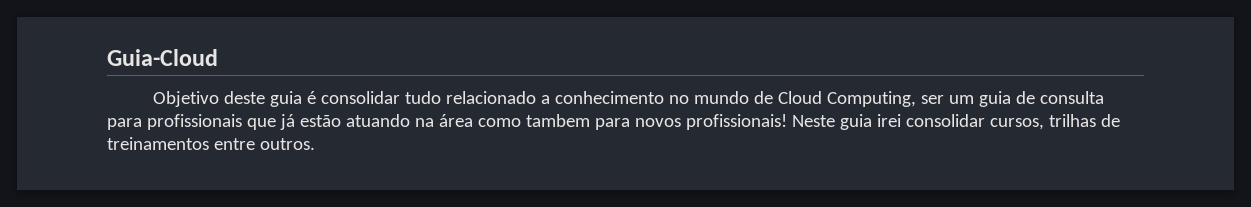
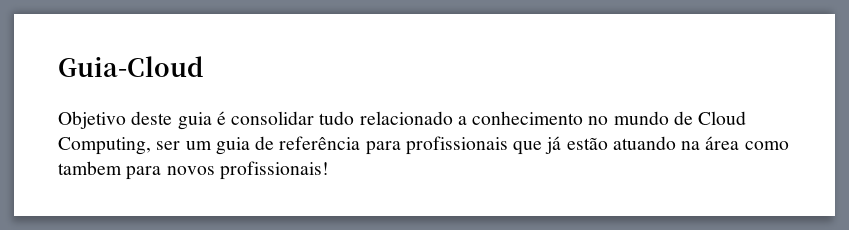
[1040,91,1105,104] consulta -> [279,136,361,150] referência
[791,114,1120,130] [107,137,315,150] Neste guia irei consolidar cursos, trilhas de treinamentos entre outros. -> (329, 170) none

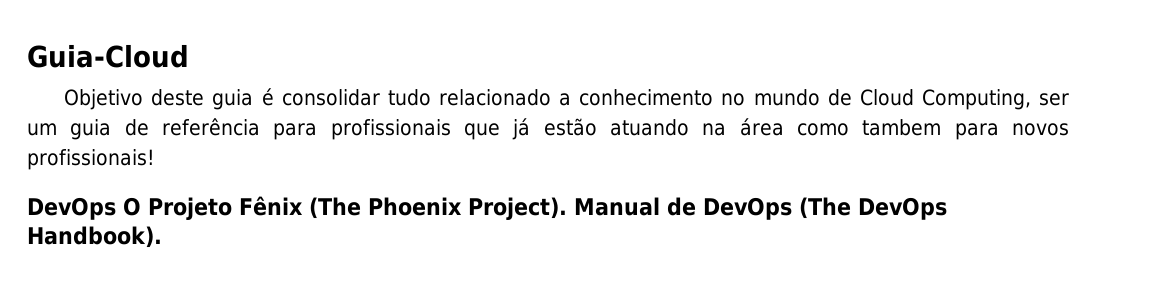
(329, 170) none -> [27,196,947,220] [27,226,162,248] // DevOps O Projeto Fênix (The Phoenix Project). Manual de DevOps (The DevOps Handbook).

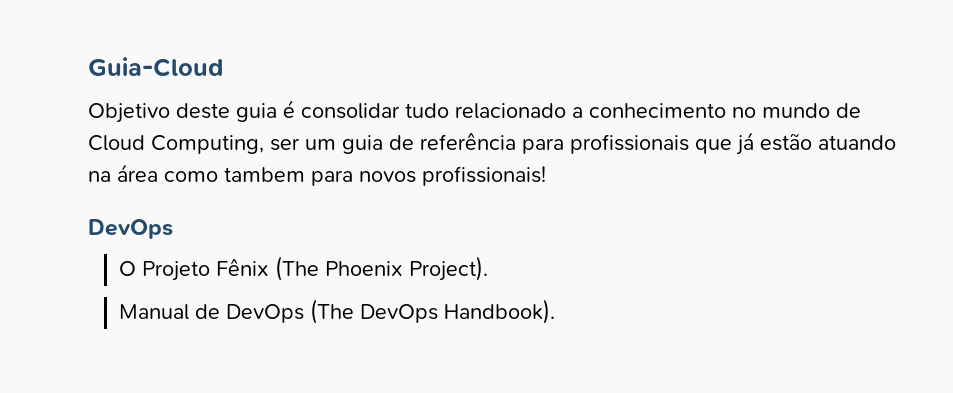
(116, 208) none -> (173, 229) //
(567, 208) none -> (489, 268) //

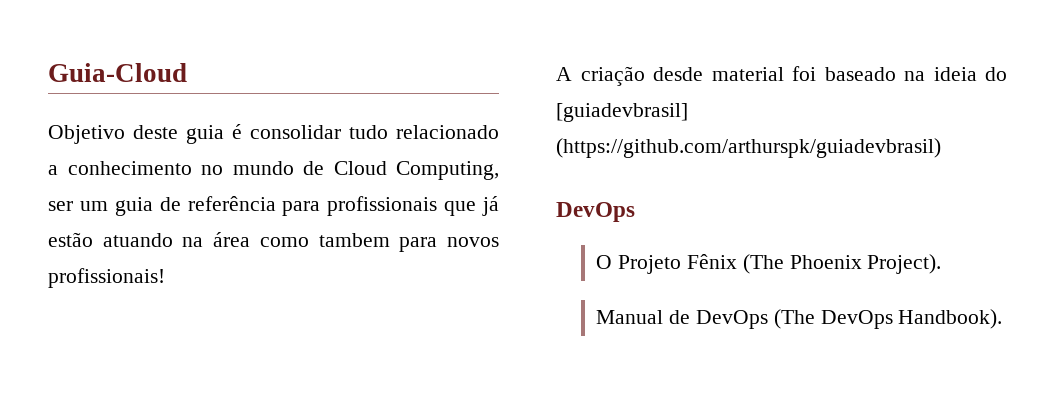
(546, 176) none -> [556,66,1007,86] [556,103,688,122] [556,138,941,158] // A criação desde material foi baseado na ideia do [guiadevbrasil] (https://github.com/arthurspk/guiadevbrasil)

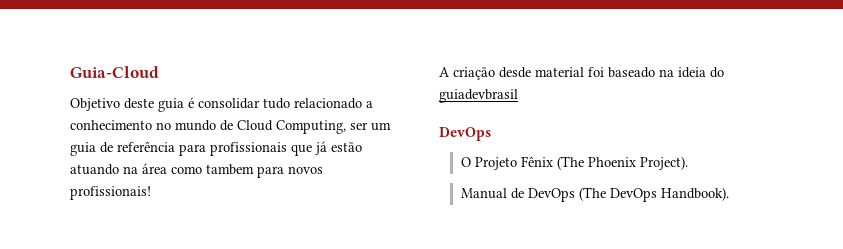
[556,103,688,122] [556,138,941,158] [guiadevbrasil] (https://github.com/arthurspk/guiadevbrasil) -> [439,89,518,103] guiadevbrasil

